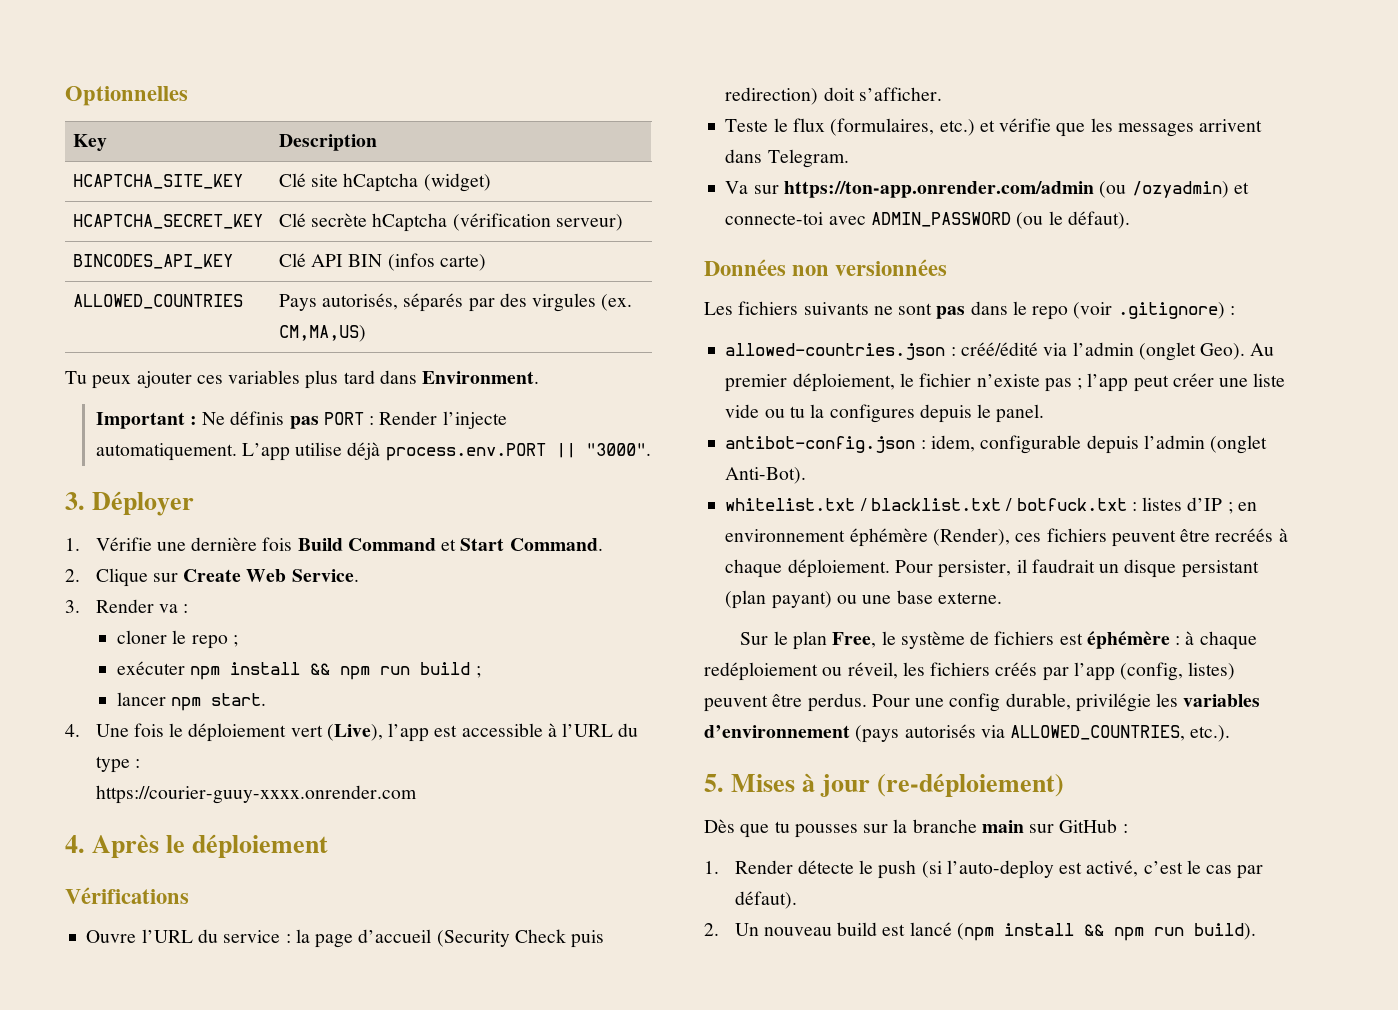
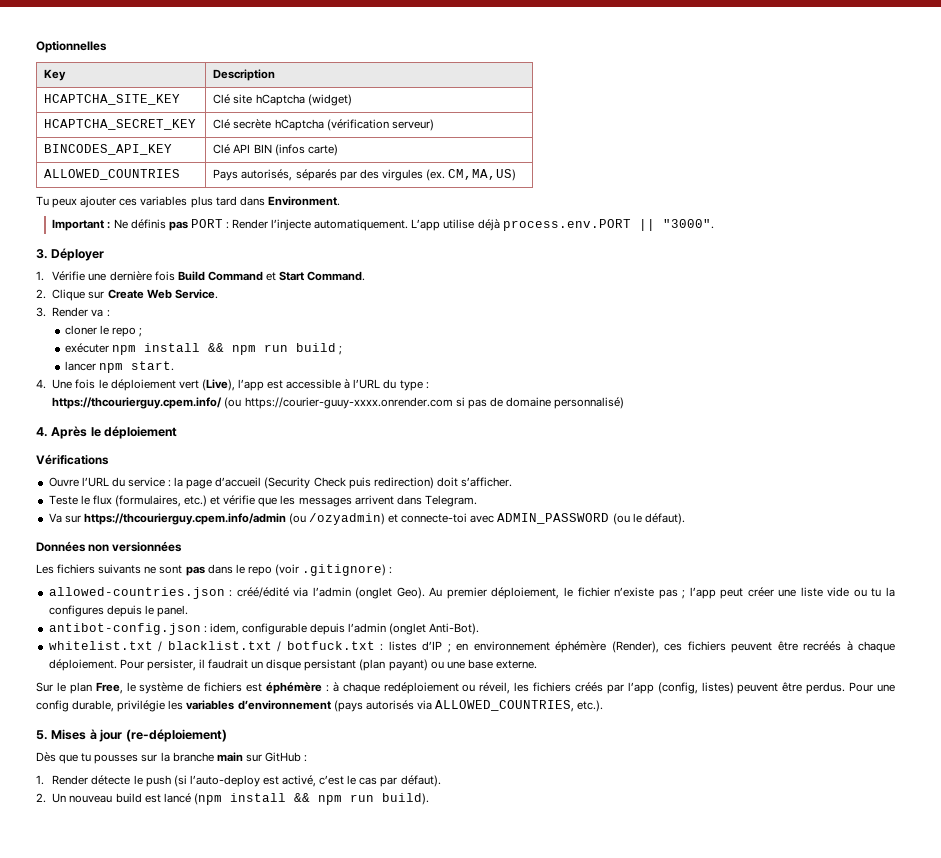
(140, 763) none -> [52,397,242,409] https://thcourierguy.cpem.info/ (ou
(417, 794) none -> [455,397,625,409] si pas de domaine personnalisé)
[783,181,1094,198] https://ton-app.onrender.com/admin -> [83,513,286,525] https://thcourierguy.cpem.info/admin

